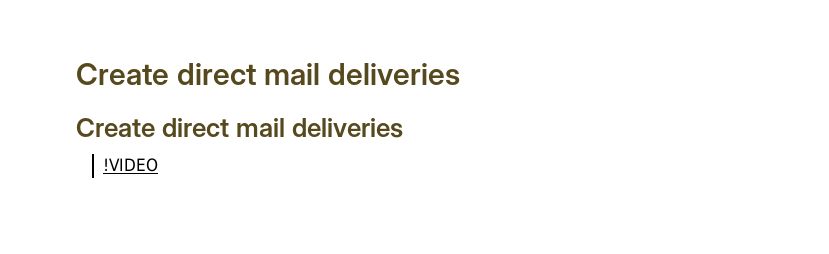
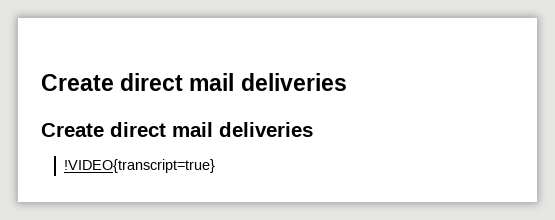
[103,158,159,172] !VIDEO -> [63,159,215,173] !VIDEO{transcript=true}

